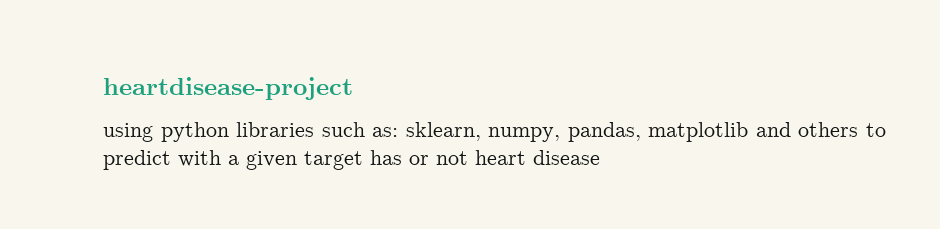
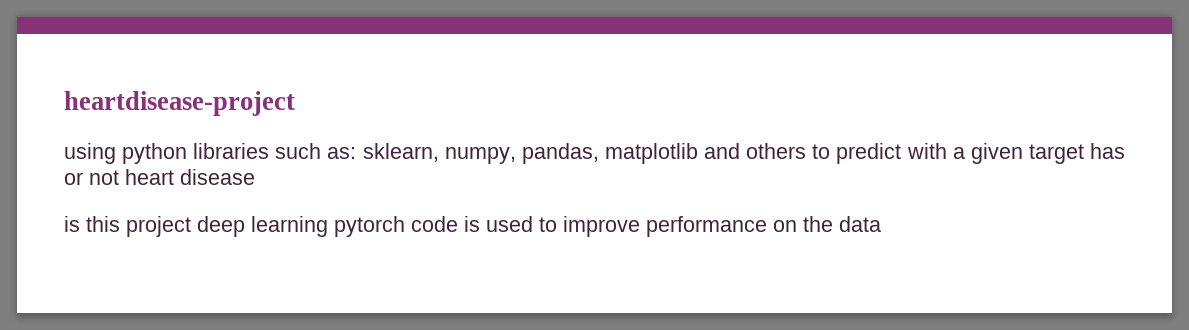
(600, 157) none -> [64,216,881,237] // is this project deep learning pytorch code is used to improve performance on the data

